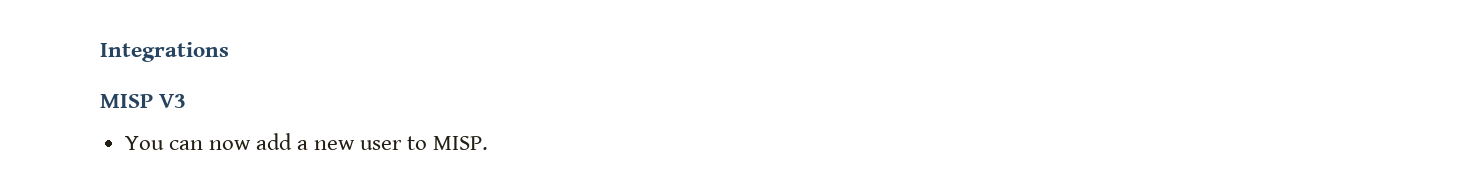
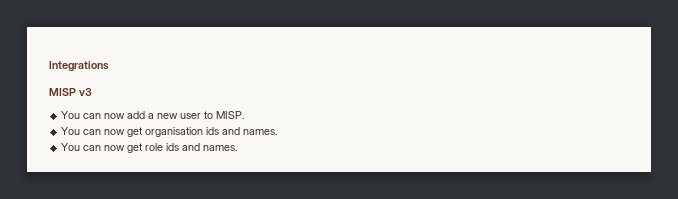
[159,94,187,108] V3 -> [78,88,92,96] v3
(489, 143) none -> [61,127,278,137] [61,143,238,153] // You can now get organisation ids and names. // You can now get role ids and names.

